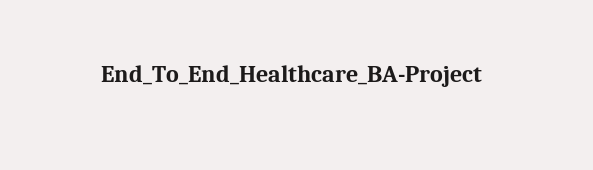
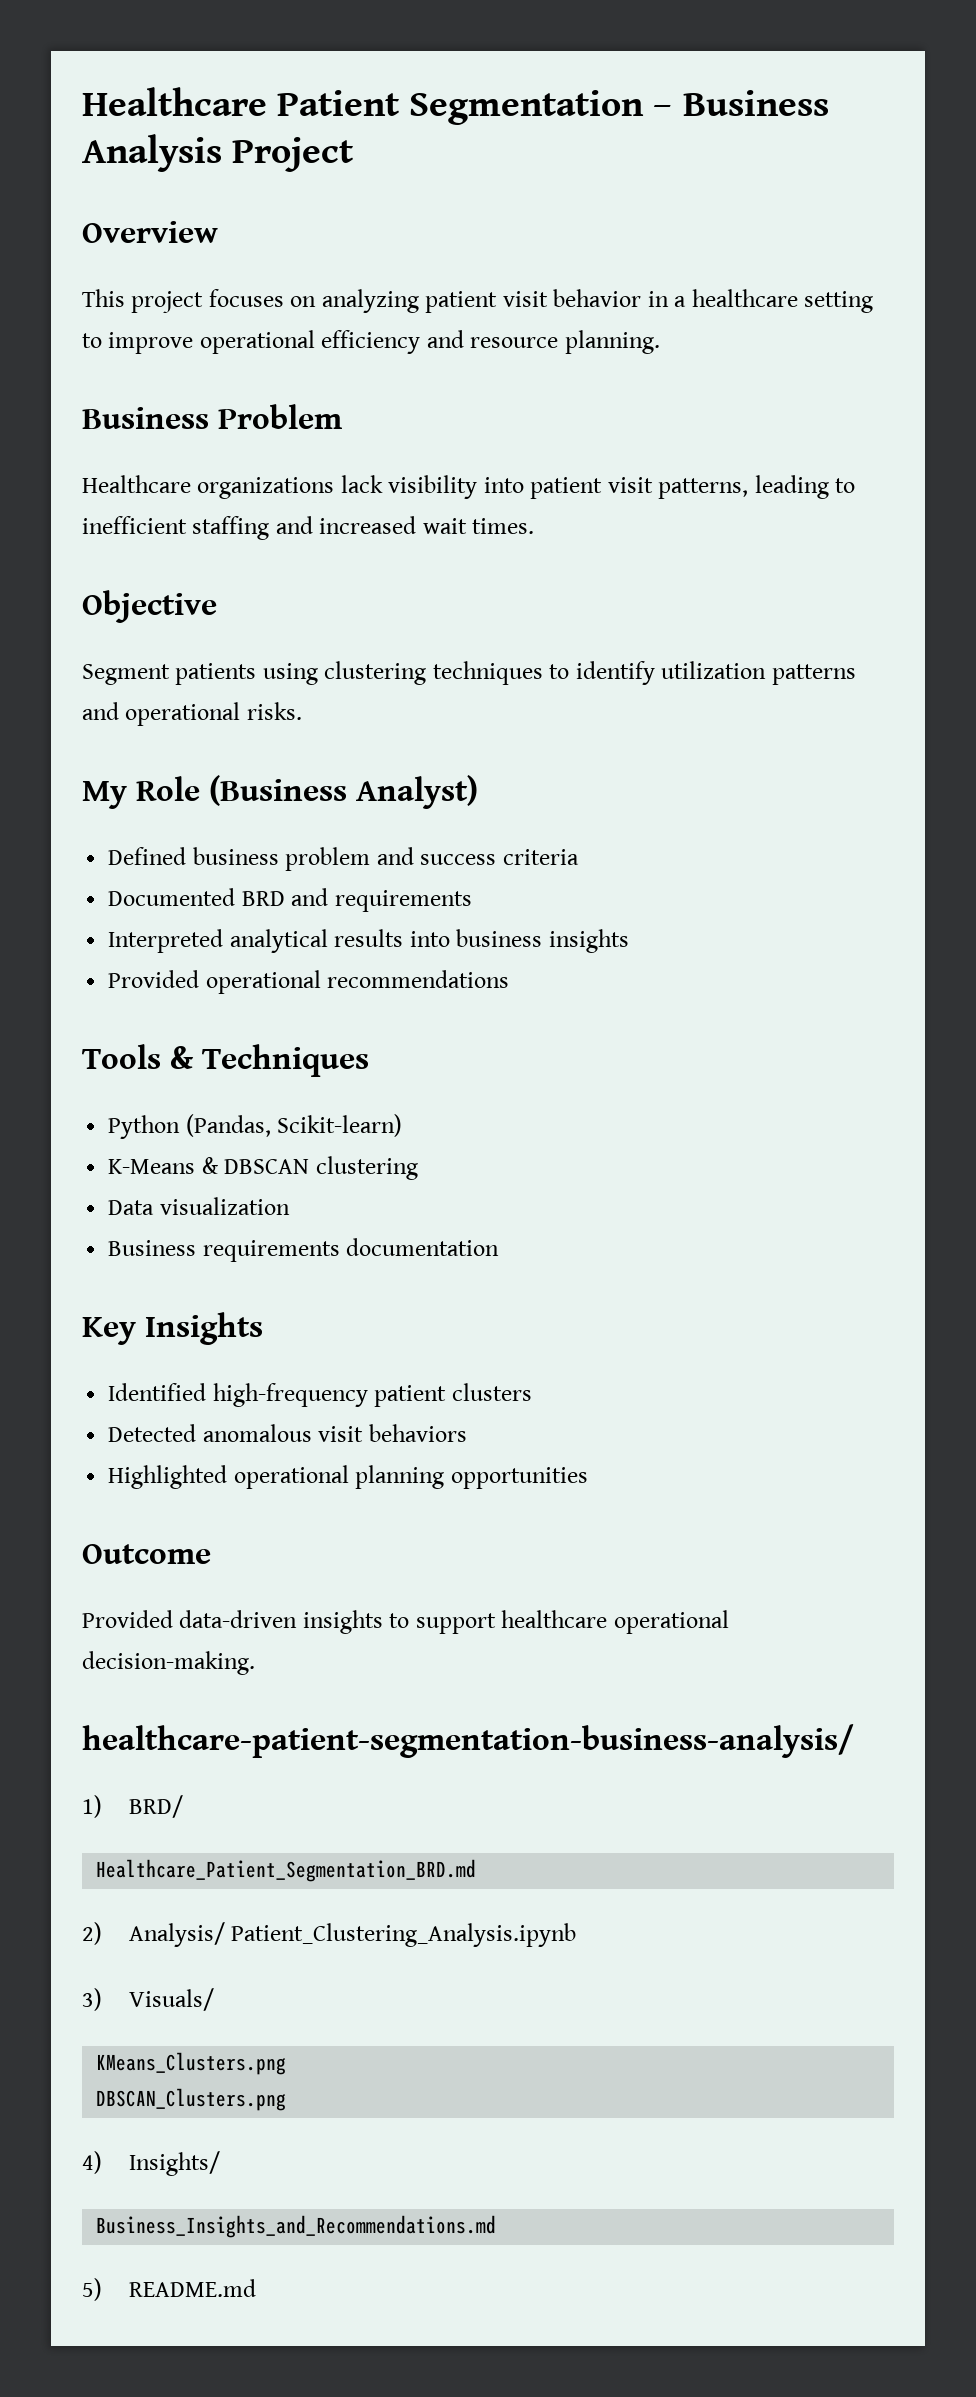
[101,65,482,87] End_To_End_Healthcare_BA-Project -> [82,87,829,125] [82,134,355,172] [82,221,218,243] [82,289,874,313] [82,330,660,354] [82,404,342,429] [82,475,856,499] [82,516,535,540] [82,590,217,623] [82,661,856,685] [82,702,302,726] [82,775,478,809] [108,847,579,871] [108,888,472,912] [108,929,629,953] [108,970,510,994] [82,1044,369,1077] [108,1114,403,1139] [108,1156,418,1180] [108,1197,290,1215] [108,1238,500,1262] [82,1312,263,1345] [108,1383,532,1407] [108,1424,467,1442] [108,1465,588,1489] [82,1544,211,1564] [82,1610,729,1634] [82,1651,255,1675] [82,1724,854,1758] [82,1795,183,1818] [96,1859,477,1882] [82,1922,577,1947] [82,1988,214,2011] [96,2052,287,2075] [96,2088,287,2111] [82,2151,220,2176] [96,2215,497,2238] [82,2278,256,2301] Healthcare Patient Segmentation – Business Analysis Project // Overview // This project focuses on analyzing patient visit behavior in a healthcare setting to improve operational efficiency and resource planning. // Business Problem // Healthcare organizations lack visibility into patient visit patterns, leading to inefficient staffing and increased wait times. // Objective // Segment patients using clustering techniques to identify utilization patterns and operational risks. // My Role (Business Analyst) // Defined business problem and success criteria // Documented BRD and requirements // Interpreted analytical results into business insights // Provided operational recommendations // Tools & Techniques // Python (Pandas, Scikit-learn) // K-Means & DBSCAN clustering // Data visualization // Business requirements documentation // Key Insights // Identified high-frequency patient clusters // Detected anomalous visit behaviors // Highlighted operational planning opportunities // Outcome // Provided data-driven insights to support healthcare operational decision-making. // healthcare-patient-segmentation-business-analysis/ // 1) BRD/ // Healthcare_Patient_Segmentation_BRD.md // 2) Analysis/ Patient_Clustering_Analysis.ipynb // 3) Visuals/ // KMeans_Clusters.png // DBSCAN_Clusters.png // 4) Insights/ // Business_Insights_and_Recommendations.md // 5) README.md

